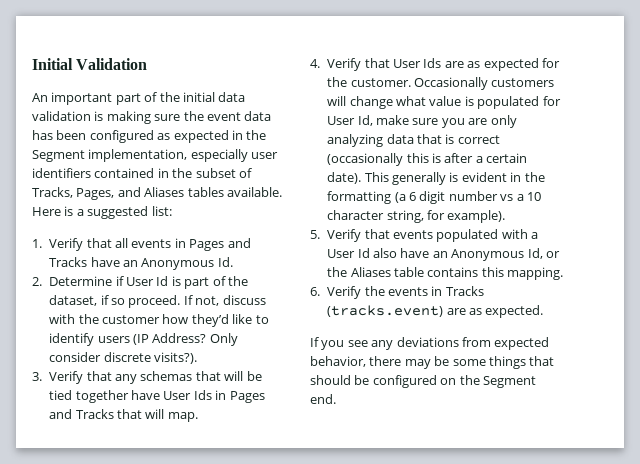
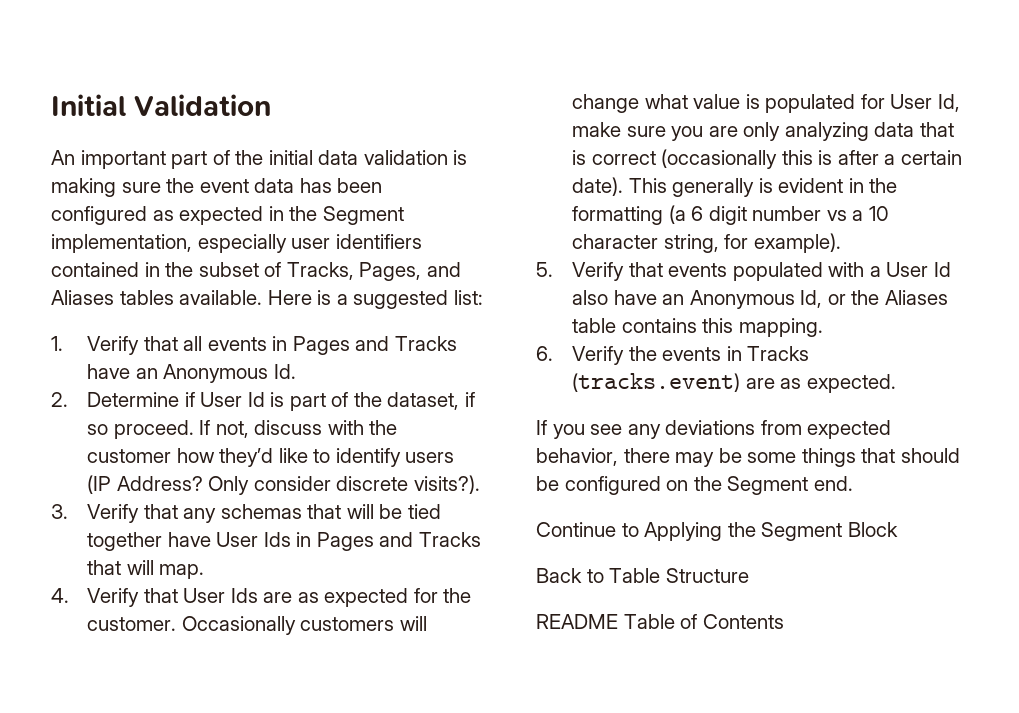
(336, 399) none -> [536,522,898,541] [536,568,749,583] [536,614,784,629] // Continue to Applying the Segment Block // Back to Table Structure // README Table of Contents

